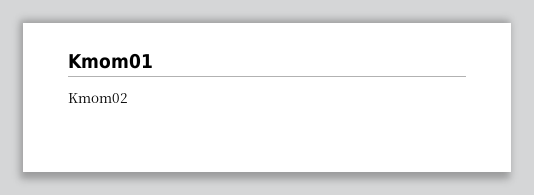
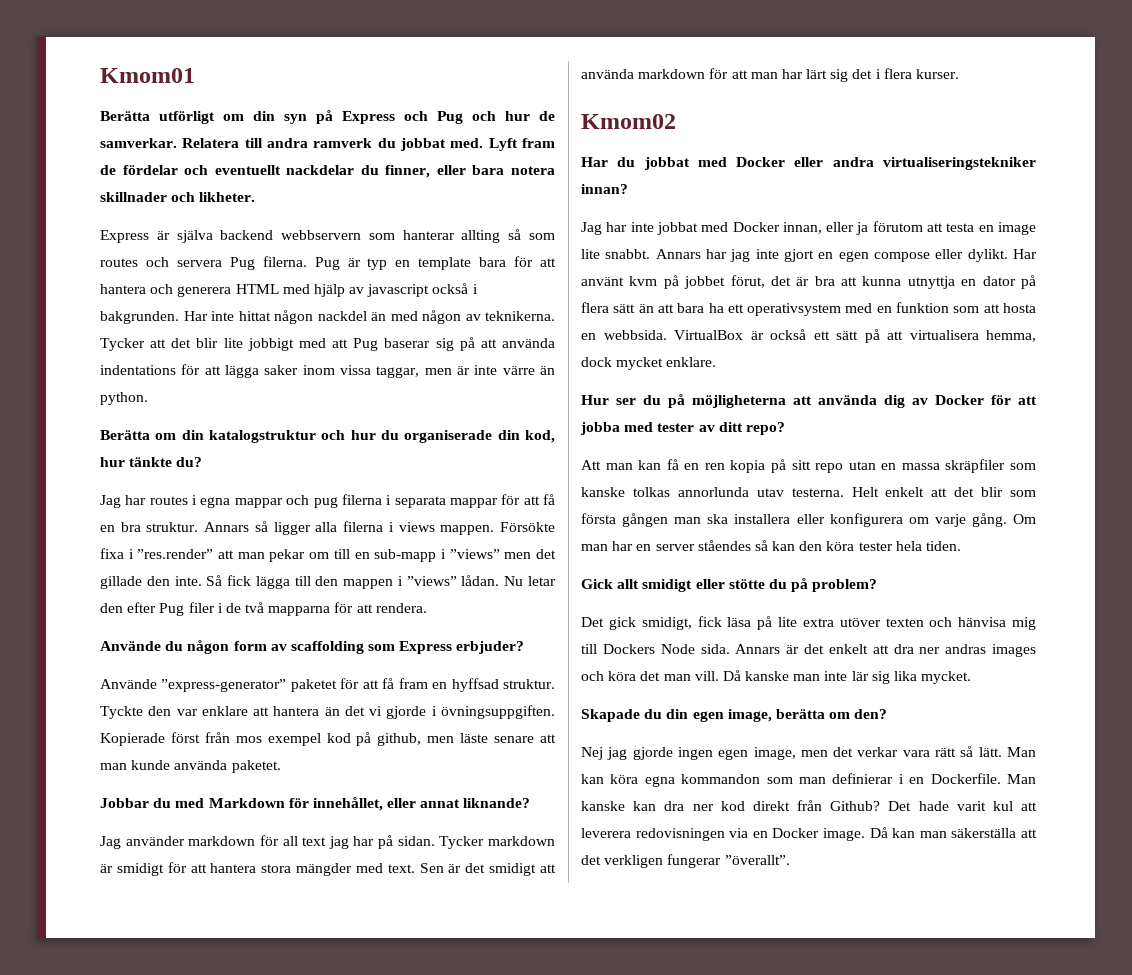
[68,93,128,103] Kmom02 -> [100,110,555,124] [100,138,555,151] [100,165,555,178] [100,192,256,202] [100,229,555,243] [100,256,556,270] [100,283,478,297] [100,310,555,324] [100,337,555,351] [100,364,555,378] [100,392,148,405] [100,430,555,443] [100,457,203,467] [100,494,555,508] [100,521,555,535] [100,548,556,562] [100,575,556,589] [100,602,427,616] [100,640,525,654] [100,678,556,692] [100,705,555,719] [100,732,557,746] [100,760,281,773] [100,797,531,811] [100,835,555,849] [100,862,557,876] [581,68,960,82] [581,114,676,129] [581,157,1036,170] [581,184,628,194] [581,221,1036,235] [581,249,1037,262] [581,275,1036,289] [581,302,1036,316] [581,329,1036,343] [581,357,717,370] [581,394,1037,408] [580,422,785,435] [581,459,1036,473] [581,487,1036,497] [581,513,1036,527] [581,540,962,551] [581,578,878,592] [581,616,1036,630] [581,644,1036,657] [581,670,972,684] [581,709,888,722] [581,746,1036,760] [581,773,1036,787] [581,800,1037,811] [581,827,1037,841] [581,854,790,868] Berätta utförligt om din syn på Express och Pug och hur de samverkar. Relatera till andra ramverk du jobbat med. Lyft fram de fördelar och eventuellt nackdelar du finner, eller bara notera skillnader och likheter. // Express är själva backend webbservern som hanterar allting så som routes och servera Pug filerna. Pug är typ en template bara för att hantera och generera HTML med hjälp av javascript också i bakgrunden. Har inte hittat någon nackdel än med någon av teknikerna. Tycker att det blir lite jobbigt med att Pug baserar sig på att använda indentations för att lägga saker inom vissa taggar, men är inte värre än python. // Berätta om din katalogstruktur och hur du organiserade din kod, hur tänkte du? // Jag har routes i egna mappar och pug filerna i separata mappar för att få en bra struktur. Annars så ligger alla filerna i views mappen. Försökte fixa i ”res.render” att man pekar om till en sub-mapp i ”views” men det gillade den inte. Så fick lägga till den mappen i ”views” lådan. Nu letar den efter Pug filer i de två mapparna för att rendera. // Använde du någon form av scaffolding som Express erbjuder? // Använde ”express-generator” paketet för att få fram en hyffsad struktur. Tyckte den var enklare att hantera än det vi gjorde i övningsuppgiften. Kopierade först från mos exempel kod på github, men läste senare att man kunde använda paketet. // Jobbar du med Markdown för innehållet, eller annat liknande? // Jag använder markdown för all text jag har på sidan. Tycker markdown är smidigt för att hantera stora mängder med text. Sen är det smidigt att använda markdown för att man har lärt sig det i flera kurser. // Kmom02 // Har du jobbat med Docker eller andra virtualiseringstekniker innan? // Jag har inte jobbat med Docker innan, eller ja förutom att testa en image lite snabbt. Annars har jag inte gjort en egen compose eller dylikt. Har använt kvm på jobbet förut, det är bra att kunna utnyttja en dator på flera sätt än att bara ha ett operativsystem med en funktion som att hosta en webbsida. VirtualBox är också ett sätt på att virtualisera hemma, dock mycket enklare. // Hur ser du på möjligheterna att använda dig av Docker för att jobba med tester av ditt repo? // Att man kan få en ren kopia på sitt repo utan en massa skräpfiler som kanske tolkas annorlunda utav testerna. Helt enkelt att det blir som första gången man ska installera eller konfigurera om varje gång. Om man har en server ståendes så kan den köra tester hela tiden. // Gick allt smidigt eller stötte du på problem? // Det gick smidigt, fick läsa på lite extra utöver texten och hänvisa mig till Dockers Node sida. Annars är det enkelt att dra ner andras images och köra det man vill. Då kanske man inte lär sig lika mycket. // Skapade du din egen image, berätta om den? // Nej jag gjorde ingen egen image, men det verkar vara rätt så lätt. Man kan köra egna kommandon som man definierar i en Dockerfile. Man kanske kan dra ner kod direkt från Github? Det hade varit kul att leverera redovisningen via en Docker image. Då kan man säkerställa att det verkligen fungerar ”överallt”.

